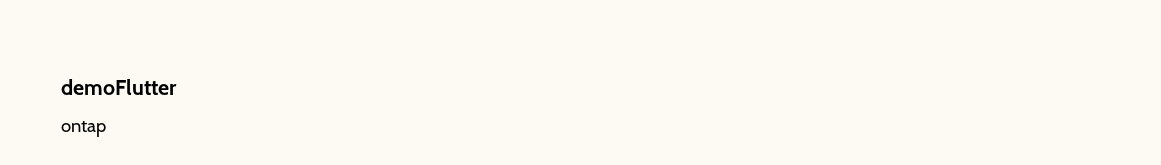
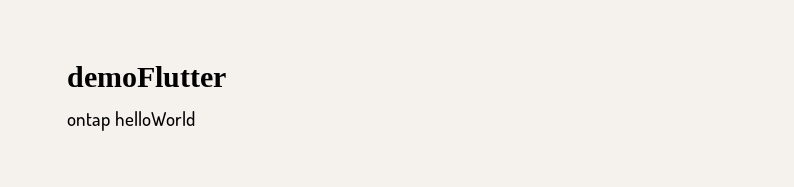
(106, 129) none -> [115,111,196,126] helloWorld

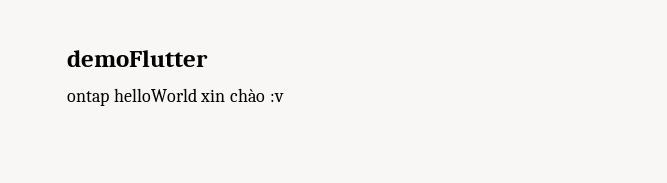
(196, 118) none -> [200,88,284,102] xin chào :v

